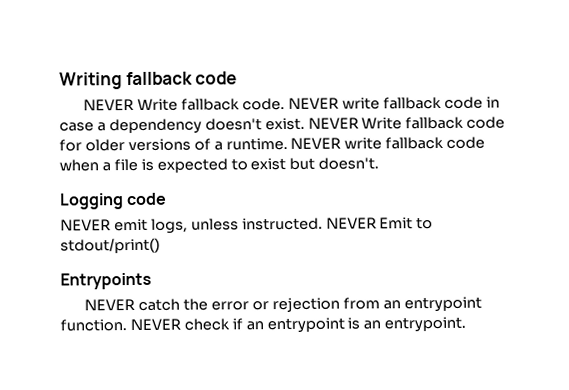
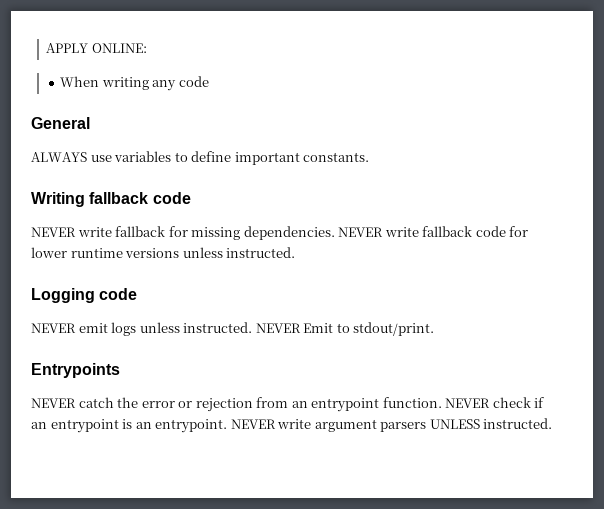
[59,71,238,90] [83,96,500,111] [59,116,506,135] [59,136,486,152] [59,157,380,173] Writing fallback code // NEVER Write fallback code. NEVER write fallback code in case a dependency doesn't exist. NEVER Write fallback code for older versions of a runtime. NEVER write fallback code when a file is expected to exist but doesn't. -> [46,43,147,53] [60,76,209,91] [31,117,90,129] [31,151,370,165] [31,192,191,207] [31,226,529,240] [31,247,296,258] APPLY ONLINE: // When writing any code // General // ALWAYS use variables to define important constants. // Writing fallback code // NEVER write fallback for missing dependencies. NEVER write fallback code for lower runtime versions unless instructed.
[150,218,188,234] logs, -> [111,322,137,336] logs
[60,237,160,254] stdout/print() -> [353,322,435,336] stdout/print.
(467, 324) none -> [230,418,553,432] NEVER write argument parsers UNLESS instructed.

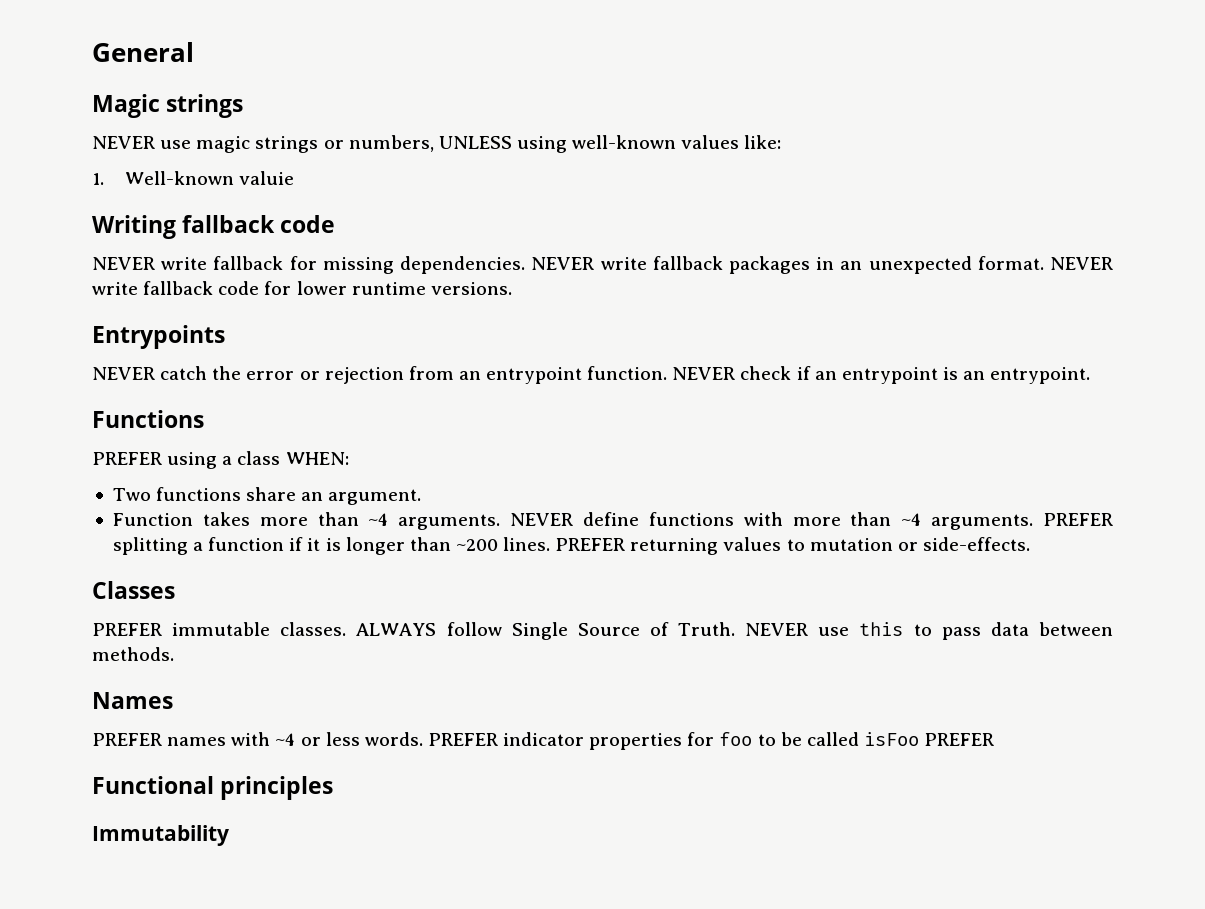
[46,43,147,53] [60,76,209,91] [31,117,90,129] [31,151,370,165] APPLY ONLINE: // When writing any code // General // ALWAYS use variables to define important constants. -> [92,42,194,62] [92,94,244,118] [92,135,782,153] [92,171,295,185] General // Magic strings // NEVER use magic strings or numbers, UNLESS using well-known values like: // 1. Well-known valuie
[475,226,529,237] [31,247,296,258] [31,288,138,303] [31,322,435,336] code for lower runtime versions unless instructed. // Logging code // NEVER emit logs unless instructed. NEVER Emit to stdout/print. -> [728,256,1113,274] [92,281,512,295] packages in an unexpected format. NEVER write fallback code for lower runtime versions.
[230,418,553,432] NEVER write argument parsers UNLESS instructed. -> [92,410,204,428] [92,451,349,469] [112,487,422,505] [112,512,1114,530] [112,537,1030,555] [92,581,175,599] [92,622,1113,640] [92,647,174,661] [92,692,173,709] [92,732,995,750] [92,776,334,800] [92,825,229,846] // Functions // PREFER using a class WHEN: // Two functions share an argument. // Function takes more than ~4 arguments. NEVER define functions with more than ~4 arguments. PREFER splitting a function if it is longer than ~200 lines. PREFER returning values to mutation or side-effects. // Classes // PREFER immutable classes. ALWAYS follow Single Source of Truth. NEVER use this to pass data between methods. // Names // PREFER names with ~4 or less words. PREFER indicator properties for foo to be called isFoo PREFER // Functional principles // Immutability

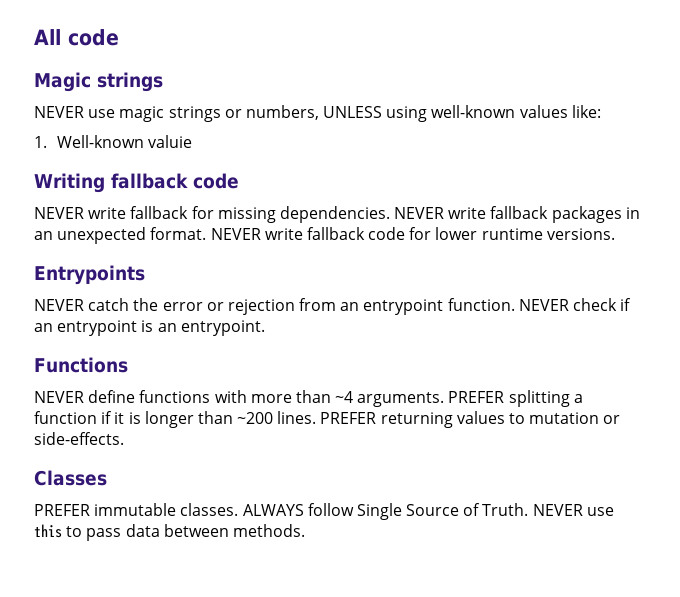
[92,42,194,62] General -> [34,29,119,46] All code
[92,451,349,469] [112,487,422,505] [112,512,501,530] PREFER using a class WHEN: // Two functions share an argument. // Function takes more than ~4 arguments. -> (128, 365) none
[92,692,173,709] [92,732,995,750] [92,776,334,800] [92,825,229,846] // Names // PREFER names with ~4 or less words. PREFER indicator properties for foo to be called isFoo PREFER // Functional principles // Immutability -> (305, 530) none

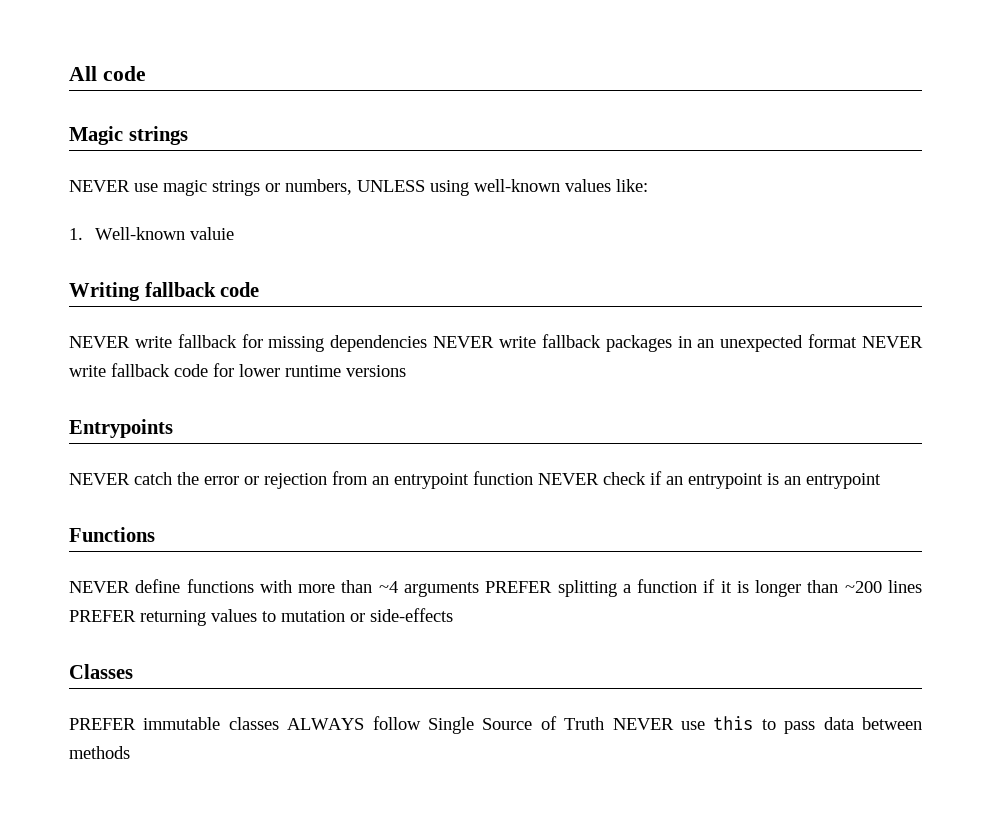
[279,206,390,223] dependencies. -> [330,335,428,352] dependencies
[150,227,207,240] format. -> [808,334,858,348] format
[546,228,615,240] versions. -> [346,365,406,377] versions
[447,298,515,311] function. -> [473,471,533,485] function
[180,320,265,336] entrypoint. -> [806,473,881,489] entrypoint
[357,392,445,407] arguments. -> [403,582,479,597] arguments
[277,411,317,424] lines. -> [888,580,923,593] lines
[34,432,124,445] side-effects. -> [370,608,453,622] side-effects
[180,503,239,516] classes. -> [228,717,279,730] classes
[482,503,529,516] Truth. -> [564,717,605,730] Truth
[232,524,305,537] methods. -> [69,746,130,759] methods

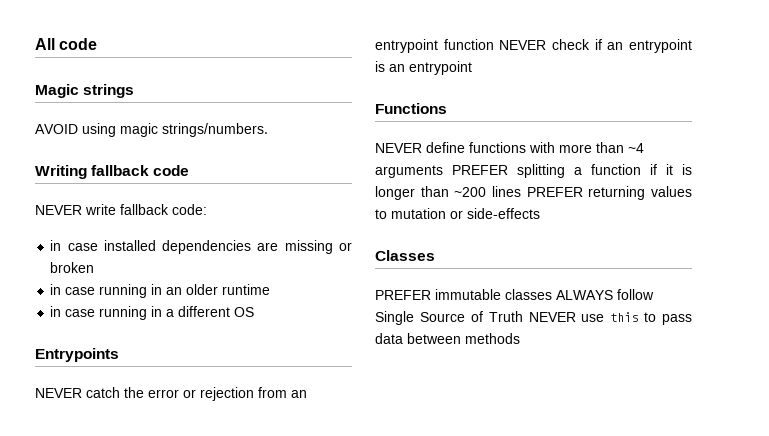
[69,179,648,196] [69,227,235,240] NEVER use magic strings or numbers, UNLESS using well-known values like: // 1. Well-known valuie -> [35,123,268,137] AVOID using magic strings/numbers.
[241,334,924,352] [69,363,406,377] for missing dependencies NEVER write fallback packages in an unexpected format NEVER write fallback code for lower runtime versions -> [172,204,207,215] [50,240,352,254] [50,262,95,273] [50,284,271,298] [50,306,255,320] code: // in case installed dependencies are missing or broken // in case running in an older runtime // in case running in a different OS

